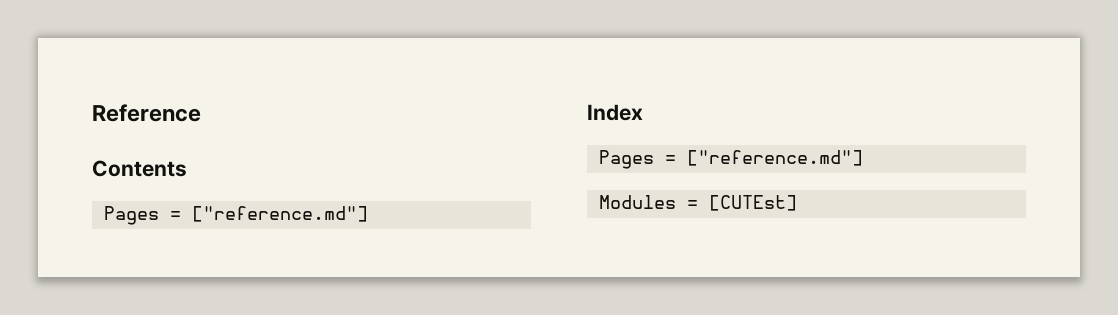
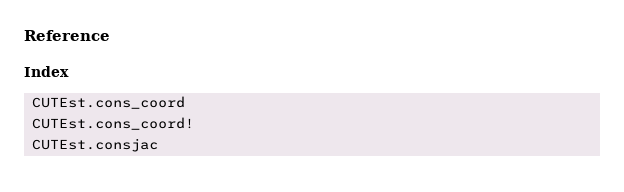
[92,160,187,177] [103,206,368,225] [587,104,643,121] [598,150,863,169] [598,195,797,211] Contents // Pages = ["reference.md"] // Index // Pages = ["reference.md"] // Modules = [CUTEst] -> [24,66,69,77] [31,96,185,109] [31,117,194,130] [31,138,158,152] Index // CUTEst.cons_coord // CUTEst.cons_coord! // CUTEst.consjac

